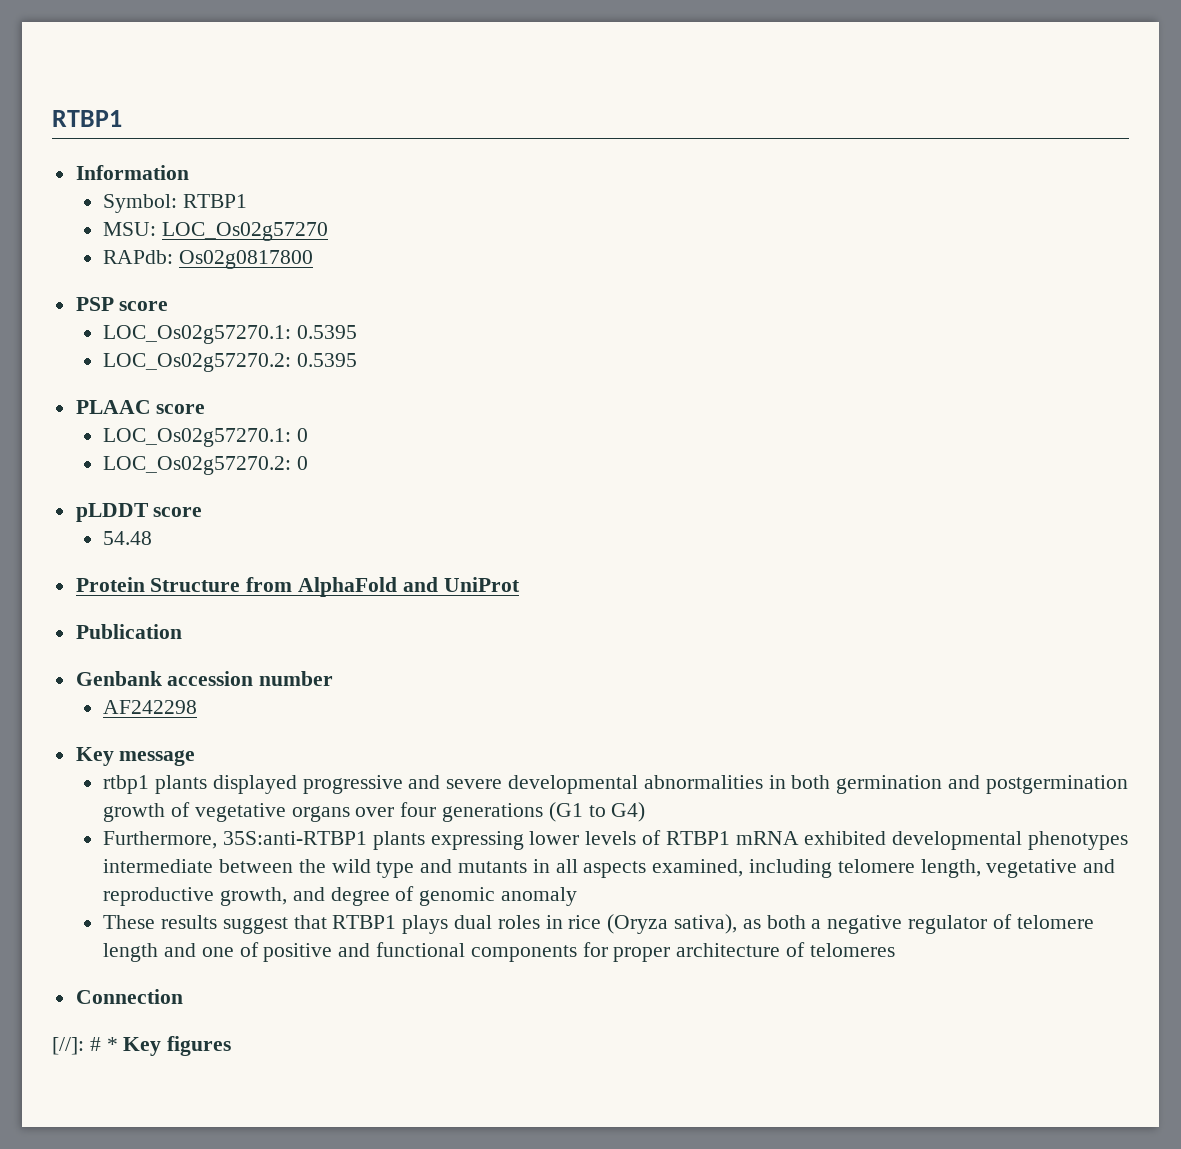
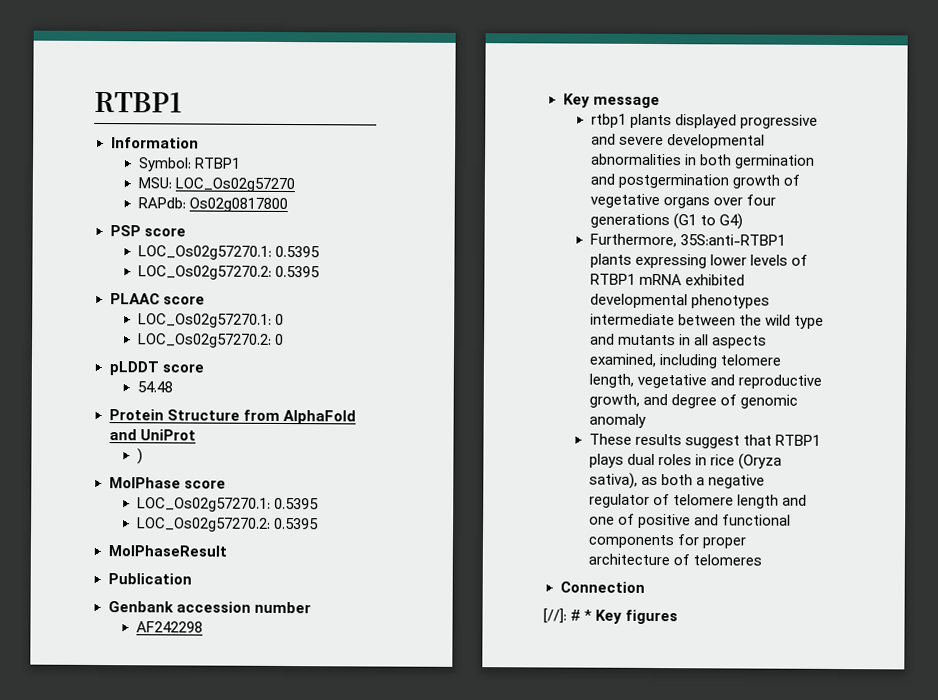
(520, 584) none -> [136,448,143,465] [108,477,226,489] [136,497,319,512] [136,517,319,532] [107,545,227,557] // ) // MolPhase score // LOC_Os02g57270.1: 0.5395 // LOC_Os02g57270.2: 0.5395 // MolPhaseResult

